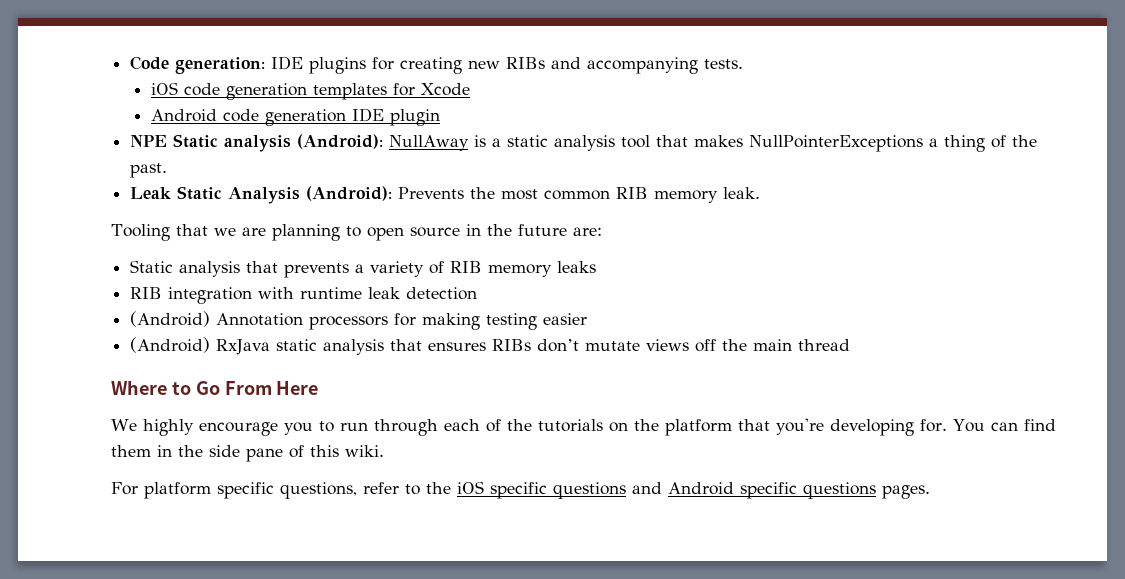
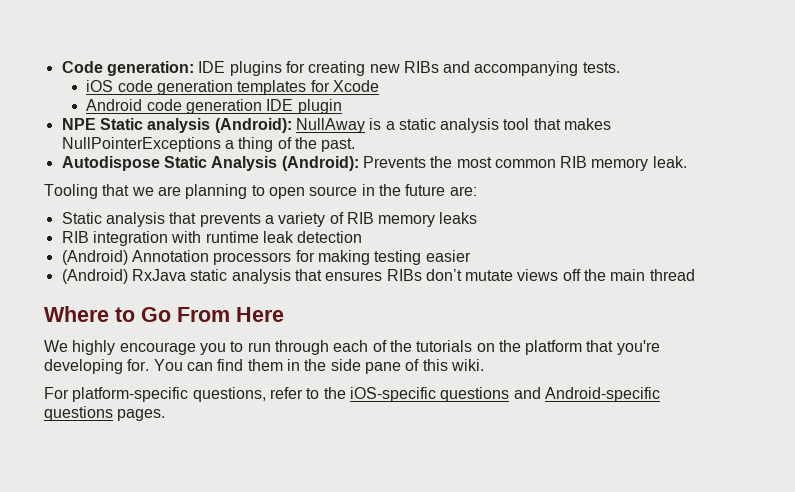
[130,187,172,199] Leak -> [61,156,160,171] Autodispose
[144,482,274,499] platform specific -> [72,387,189,402] platform-specific
[457,481,797,499] iOS specific questions and Android specific -> [349,387,660,402] iOS-specific questions and Android-specific

